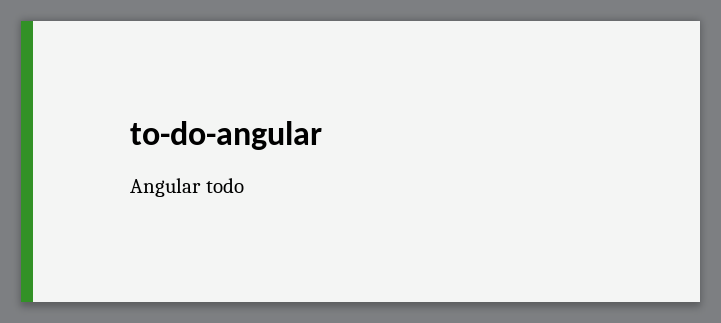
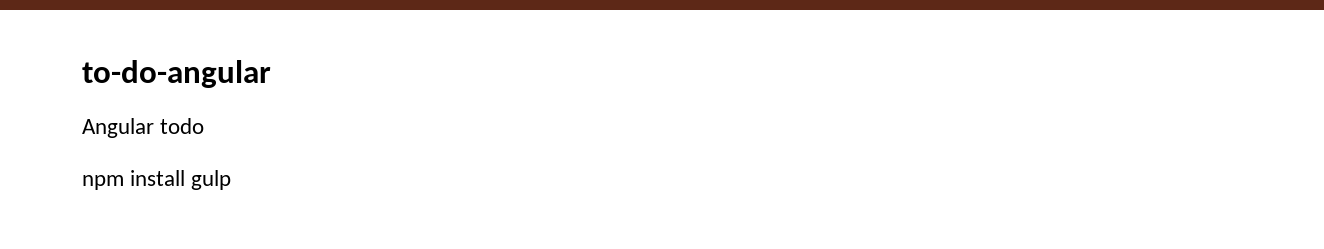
(244, 185) none -> [82,170,232,190] // npm install gulp

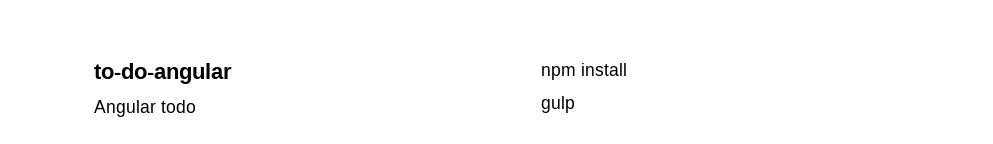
(186, 178) none -> (627, 69) //

